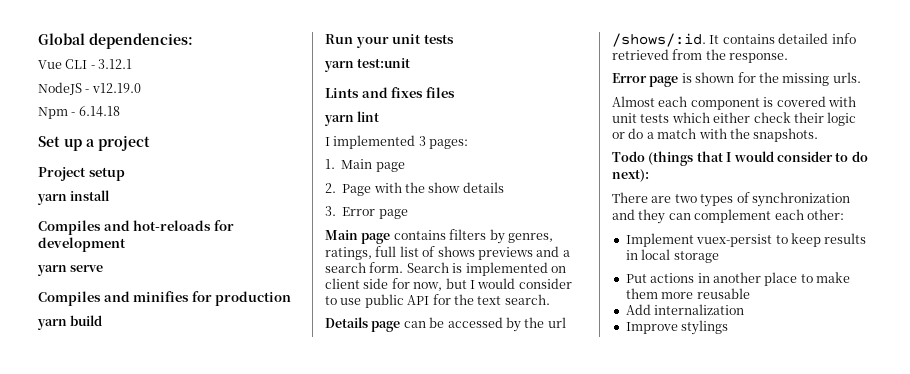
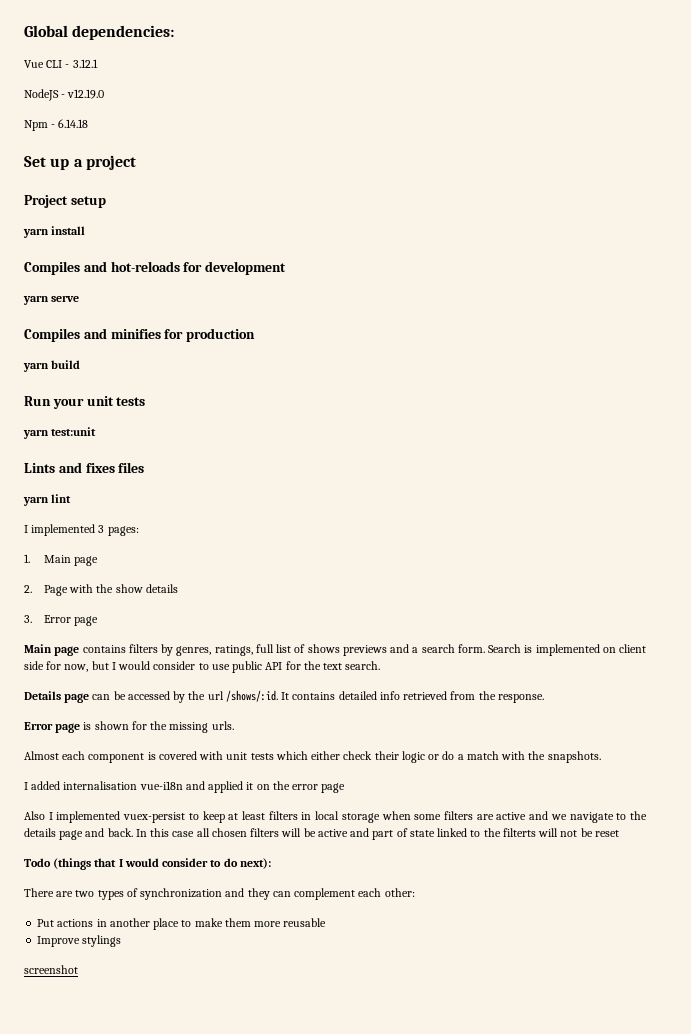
(819, 135) none -> [24,781,346,793] [24,811,647,823] [24,828,619,840] // I added internalisation vue-i18n and applied it on the error page // Also I implemented vuex-persist to keep at least filters in local storage when some filters are active and we navigate to the details page and back. In this case all chosen filters will be active and part of state linked to the filterts will not be reset
[625,233,867,247] [625,249,719,263] // Implement vuex-persist to keep results in local storage -> (415, 892) none
[625,304,745,315] // Add internalization -> (327, 922) none
(729, 327) none -> [24,965,78,974] // screenshot

